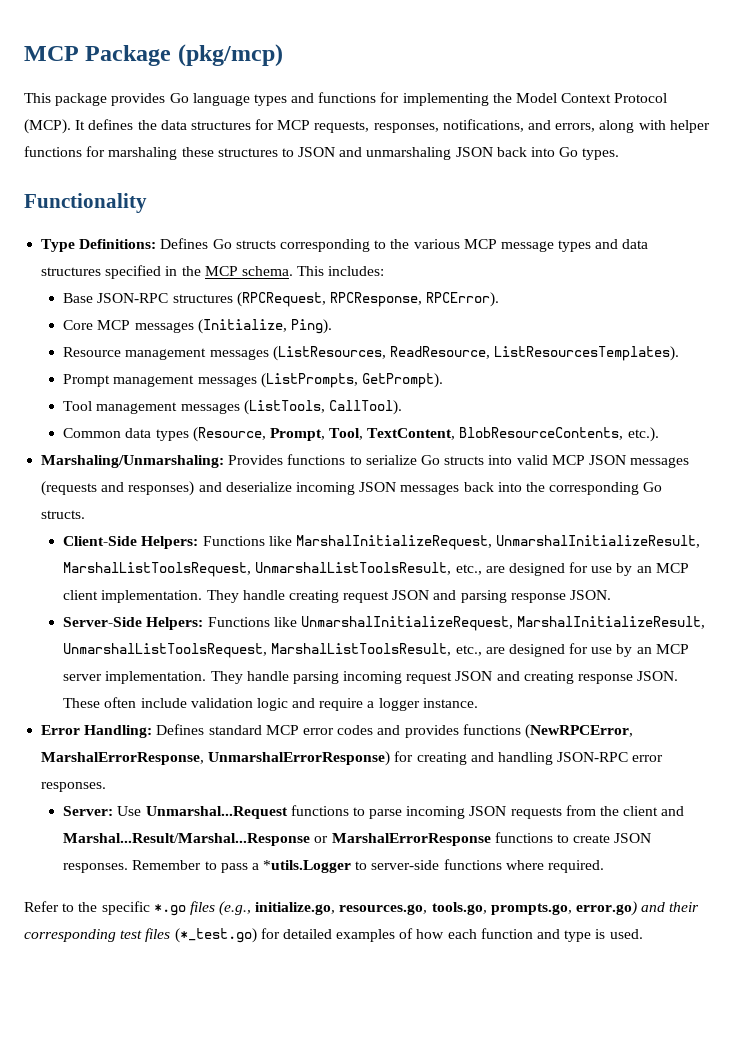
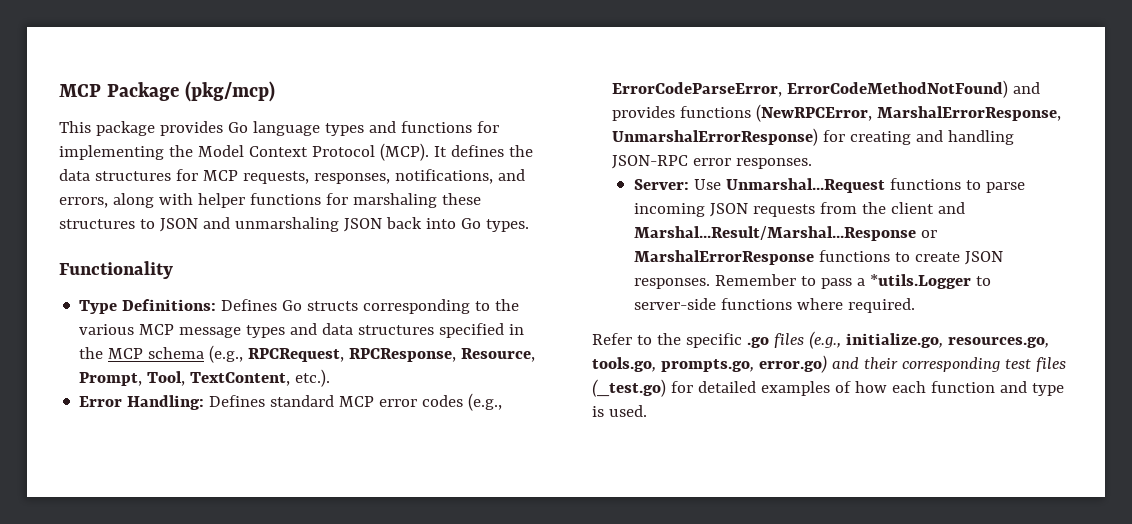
[241,266,385,276] [63,292,500,307] [63,319,332,334] [63,346,680,361] [63,373,443,388] [63,400,402,415] [63,427,266,442] schema. This includes: // Base JSON-RPC structures (RPCRequest, RPCResponse, RPCError). // Core MCP messages (Initialize, Ping). // Resource management messages (ListResources, ReadResource, ListResourcesTemplates). // Prompt management messages (ListPrompts, GetPrompt). // Tool management messages (ListTools, CallTool). // Common data types (Resource, -> [148,345,536,363] schema (e.g., RPCRequest, RPCResponse, Resource,
[459,427,624,440] BlobResourceContents, -> (291, 379) none
[41,454,690,468] [41,481,663,496] [41,510,86,519] [63,535,701,550] [63,562,689,577] [63,590,612,603] [63,616,706,631] [63,643,689,658] [63,671,679,684] [63,697,478,711] // Marshaling/Unmarshaling: Provides functions to serialize Go structs into valid MCP JSON messages (requests and responses) and deserialize incoming JSON messages back into the corresponding Go structs. // Client-Side Helpers: Functions like MarshalInitializeRequest, UnmarshalInitializeResult, MarshalListToolsRequest, UnmarshalListToolsResult, etc., are designed for use by an MCP client implementation. They handle creating request JSON and parsing response JSON. // Server-Side Helpers: Functions like UnmarshalInitializeRequest, MarshalInitializeResult, UnmarshalListToolsRequest, MarshalListToolsResult, etc., are designed for use by an MCP server implementation. They handle parsing incoming request JSON and creating response JSON. These often include validation logic and require a logger instance. -> (331, 378) none
(374, 730) none -> [468,393,503,411] [612,80,1009,98] (e.g., ErrorCodeParseError, ErrorCodeMethodNotFound)
[153,904,186,916] *.go -> [746,337,769,348] .go
[174,928,257,943] (*_test.go) -> [592,379,666,397] (_test.go)

